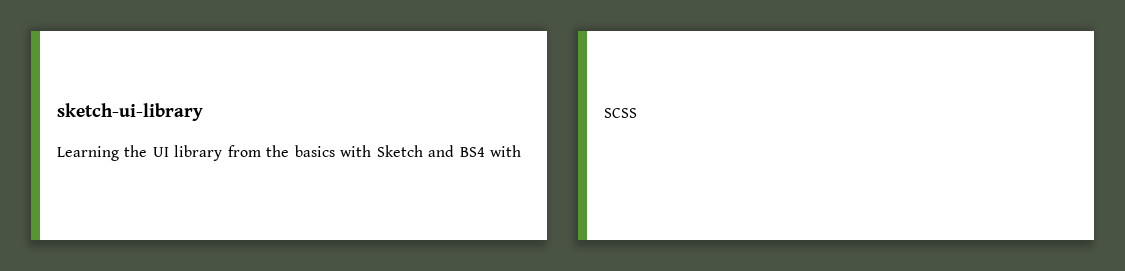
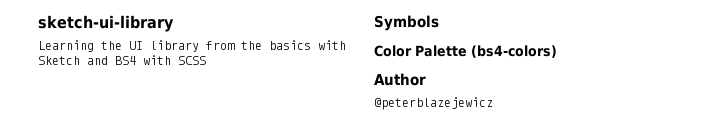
(637, 113) none -> [374,15,439,31] [374,45,557,58] [374,73,426,86] [374,97,493,110] // Symbols // Color Palette (bs4-colors) // Author // @peterblazejewicz

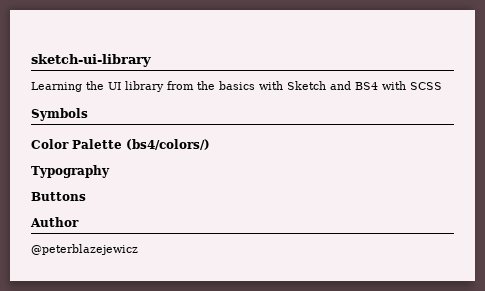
[471,45,557,58] (bs4-colors) -> [126,139,210,150] [31,165,110,178] [31,192,86,201] (bs4/colors/) // Typography // Buttons

